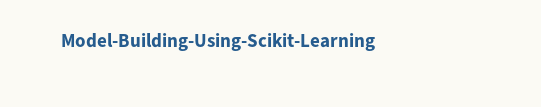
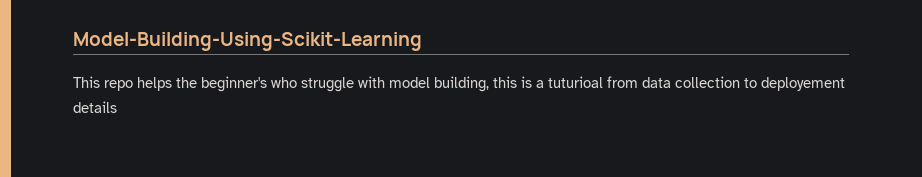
(375, 42) none -> [73,76,845,92] [73,101,117,113] // This repo helps the beginner's who struggle with model building, this is a tuturioal from data collection to deployement details

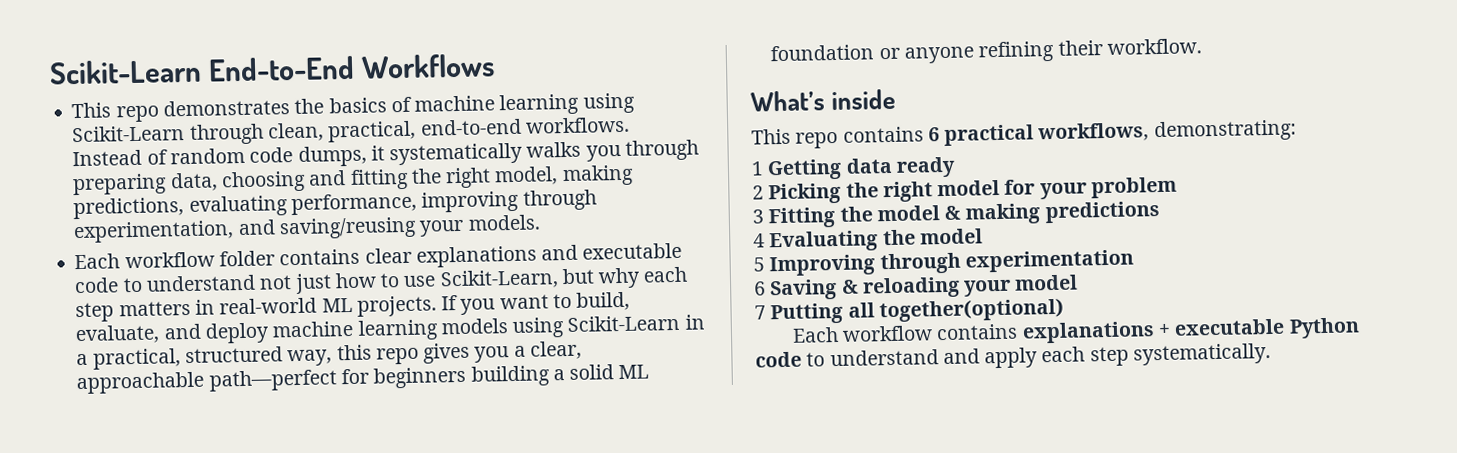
[73,32,422,51] [73,76,845,92] [73,101,117,113] Model-Building-Using-Scikit-Learning // This repo helps the beginner's who struggle with model building, this is a tuturioal from data collection to deployement details -> [49,53,496,85] [71,92,635,123] [72,116,630,145] [72,139,699,167] [72,164,634,196] [73,189,597,220] [73,214,541,244] [74,242,683,270] [74,266,689,295] [75,291,631,323] [75,314,705,345] [76,340,582,370] [76,364,650,395] [770,38,1202,64] [750,88,897,112] [751,119,1297,149] [751,156,956,181] [752,176,1177,205] [752,201,1160,229] [753,228,983,253] [753,249,1134,277] [754,274,1079,301] [754,297,1064,325] [791,317,1360,344] [755,342,1271,369] Scikit-Learn End-to-End Workflows // This repo demonstrates the basics of machine learning using Scikit-Learn through clean, practical, end-to-end workflows. Instead of random code dumps, it systematically walks you through preparing data, choosing and fitting the right model, making predictions, evaluating performance, improving through experimentation, and saving/reusing your models. // Each workflow folder contains clear explanations and executable code to understand not just how to use Scikit-Learn, but why each step matters in real-world ML projects. If you want to build, evaluate, and deploy machine learning models using Scikit-Learn in a practical, structured way, this repo gives you a clear, approachable path—perfect for beginners building a solid ML foundation or anyone refining their workflow. // What’s inside // This repo contains 6 practical workflows, demonstrating: // 1 Getting data ready // 2 Picking the right model for your problem // 3 Fitting the model & making predictions // 4 Evaluating the model // 5 Improving through experimentation // 6 Saving & reloading your model // 7 Putting all together(optional) // Each workflow contains explanations + executable Python code to understand and apply each step systematically.

